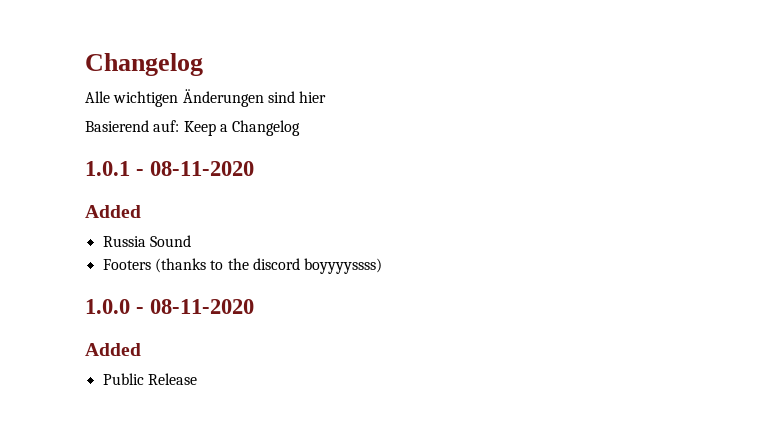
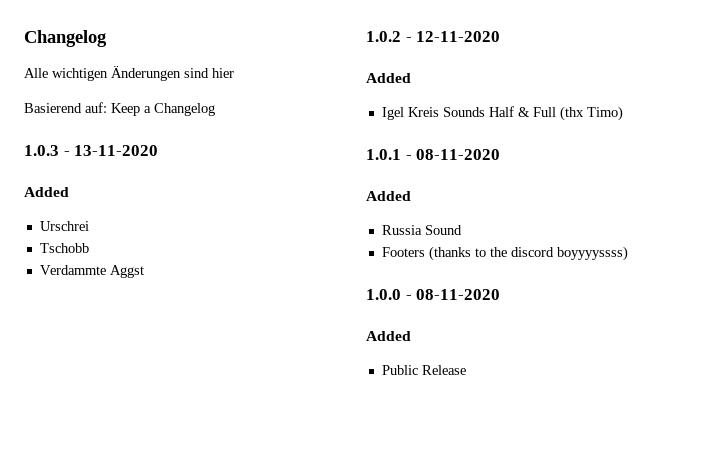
(301, 128) none -> [24,145,159,156] [24,187,69,197] [39,221,89,231] [39,243,89,253] [39,265,144,278] [366,31,501,42] [366,73,411,83] [381,106,623,121] // 1.0.3 - 13-11-2020 // Added // Urschrei // Tschobb // Verdammte Aggst // 1.0.2 - 12-11-2020 // Added // Igel Kreis Sounds Half & Full (thx Timo)

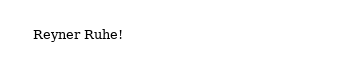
[24,30,107,47] [24,66,234,81] [24,102,215,116] [24,145,159,156] [24,187,69,197] [39,221,89,231] [39,243,89,253] [39,265,144,278] [366,31,501,42] [366,73,411,83] [381,106,623,121] [366,149,501,160] [366,191,411,201] [381,225,462,235] [381,246,628,261] [366,289,501,300] [366,331,411,341] [381,365,466,375] Changelog // Alle wichtigen Änderungen sind hier // Basierend auf: Keep a Changelog // 1.0.3 - 13-11-2020 // Added // Urschrei // Tschobb // Verdammte Aggst // 1.0.2 - 12-11-2020 // Added // Igel Kreis Sounds Half & Full (thx Timo) // 1.0.1 - 08-11-2020 // Added // Russia Sound // Footers (thanks to the discord boyyyyssss) // 1.0.0 - 08-11-2020 // Added // Public Release -> [33,29,123,42] Reyner Ruhe!

